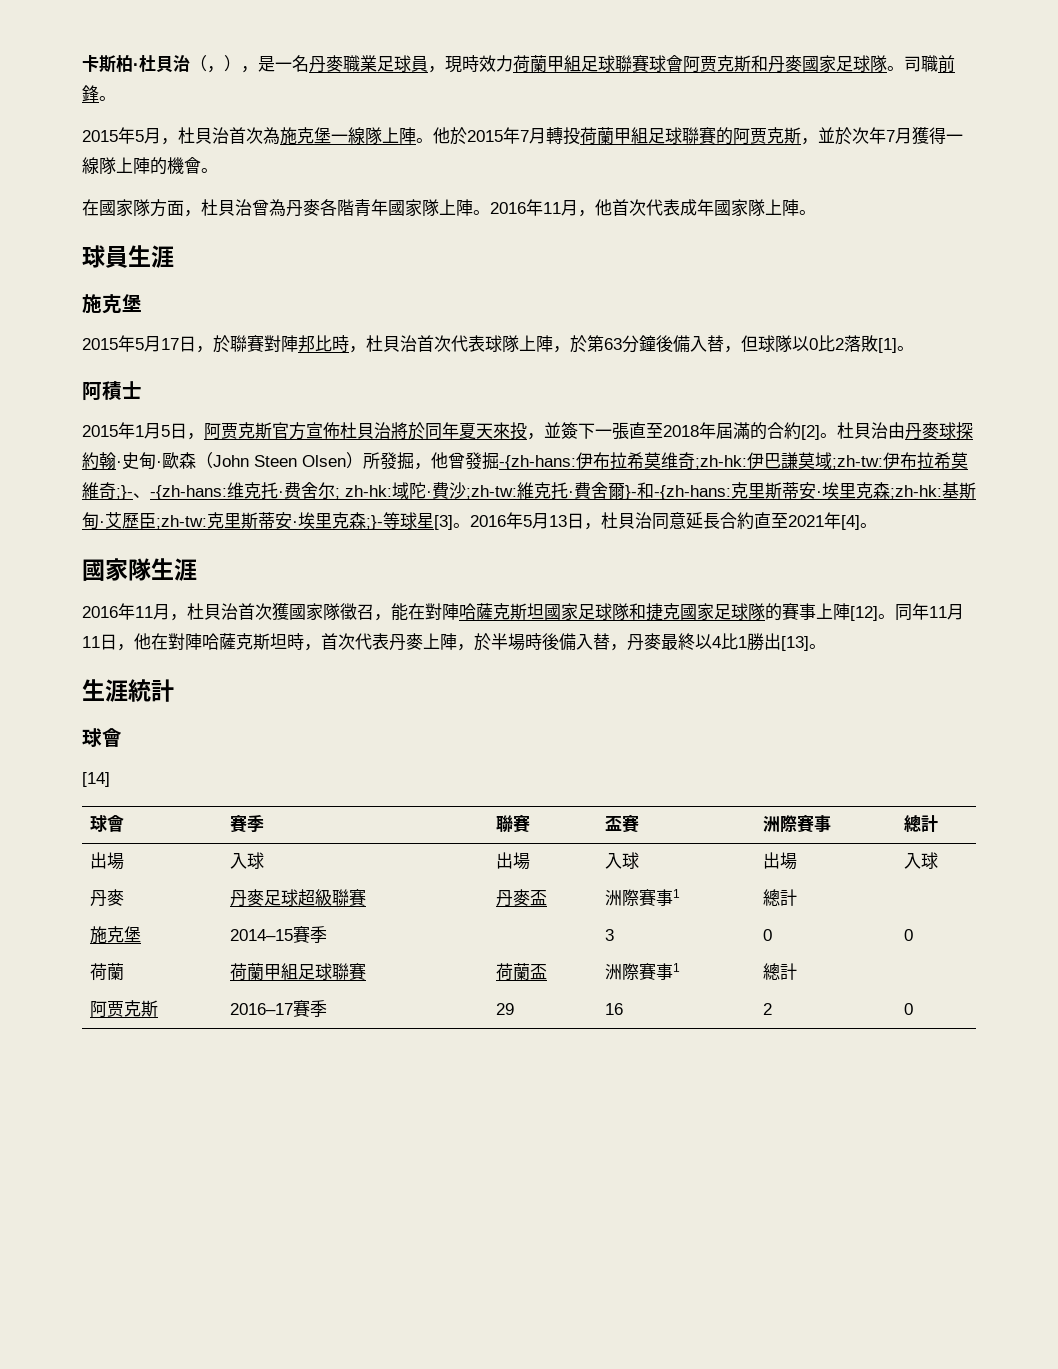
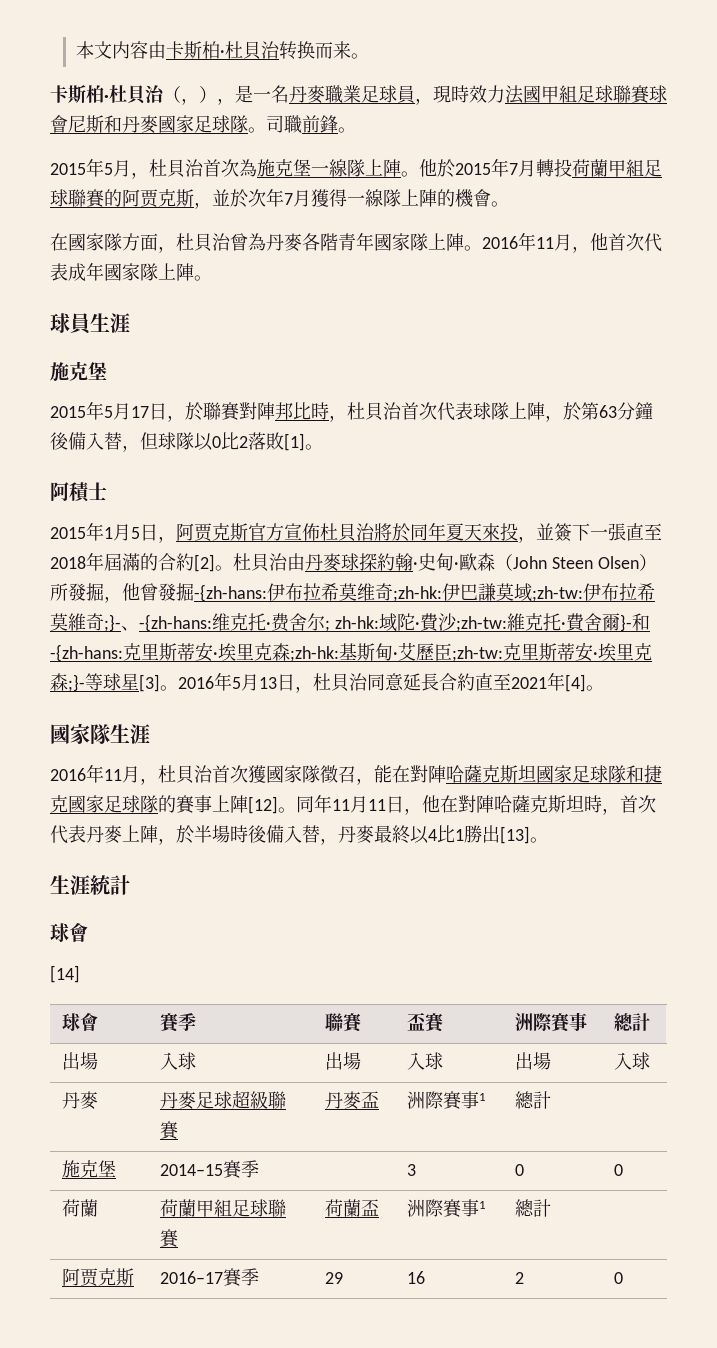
(82, 63) none -> [75,41,369,60] 本文内容由卡斯柏·杜貝治转换而来。 //
[513,55,547,73] 荷蘭 -> [505,85,541,104] 法國
[683,55,734,73] 阿贾克 -> [68,115,86,133] 尼

